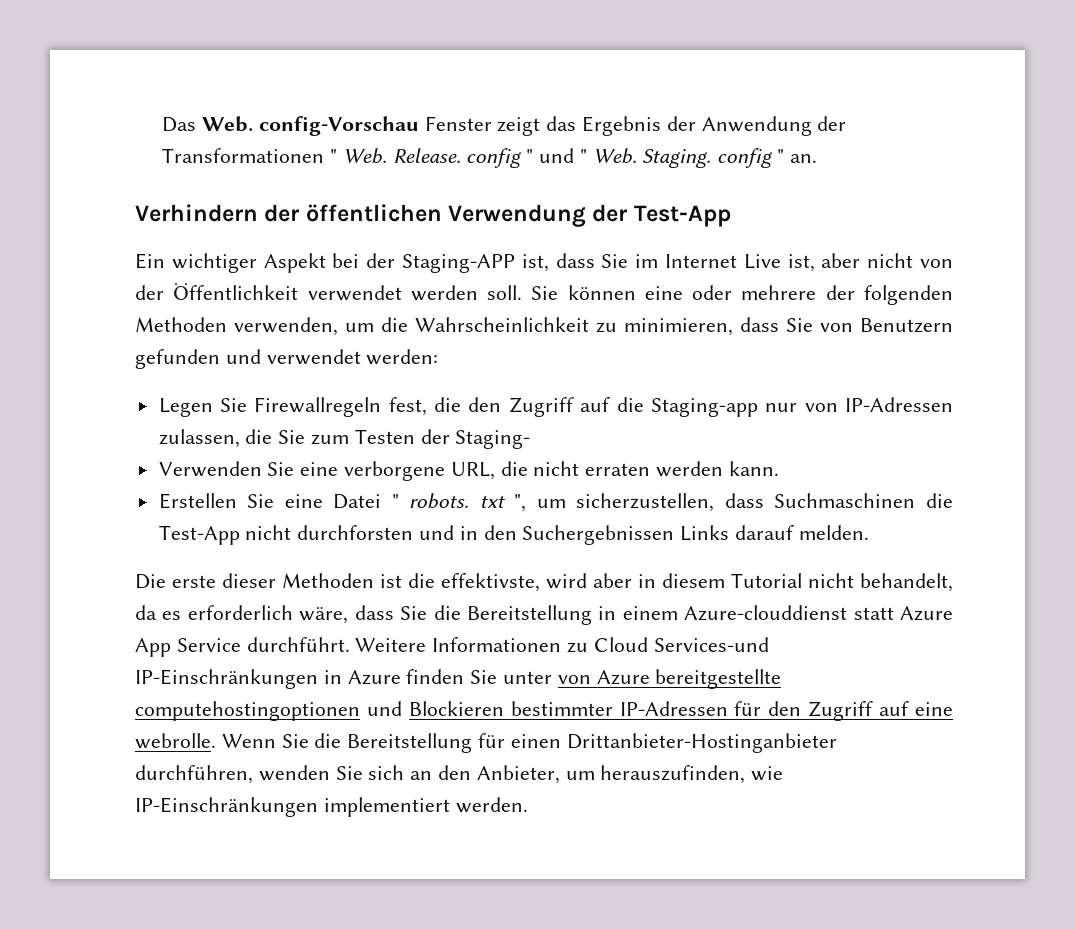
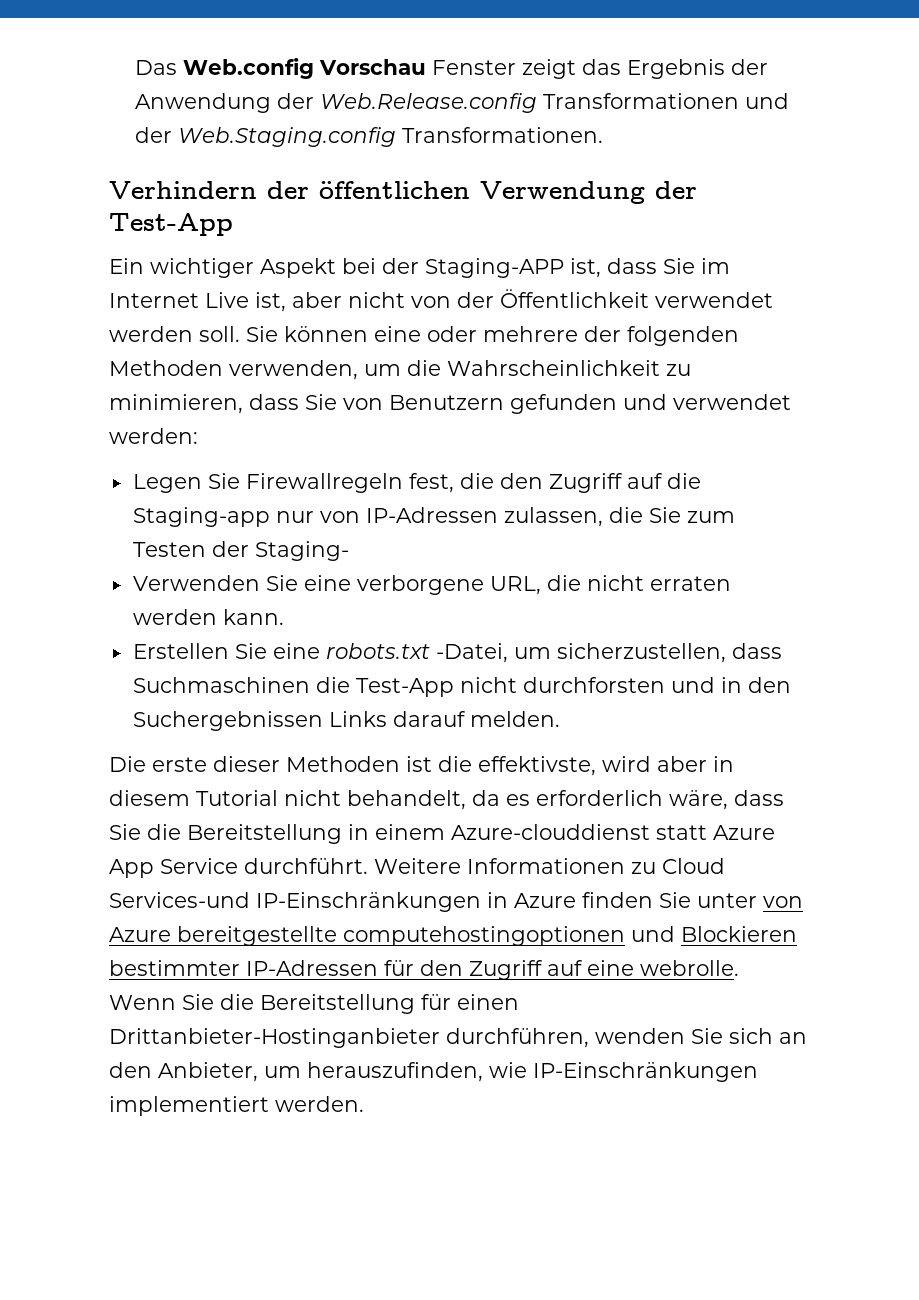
[201,116,419,136] Web. config-Vorschau -> [183,58,427,79] Web.config Vorschau
[162,148,817,168] Transformationen " Web. Release. config " und " Web. Staging. config " an. -> [320,93,790,113] [135,127,604,147] Web.Release.config Transformationen und der Web.Staging.config Transformationen.
[333,493,527,512] Datei " robots. txt ", -> [325,643,508,663] robots.txt -Datei,

